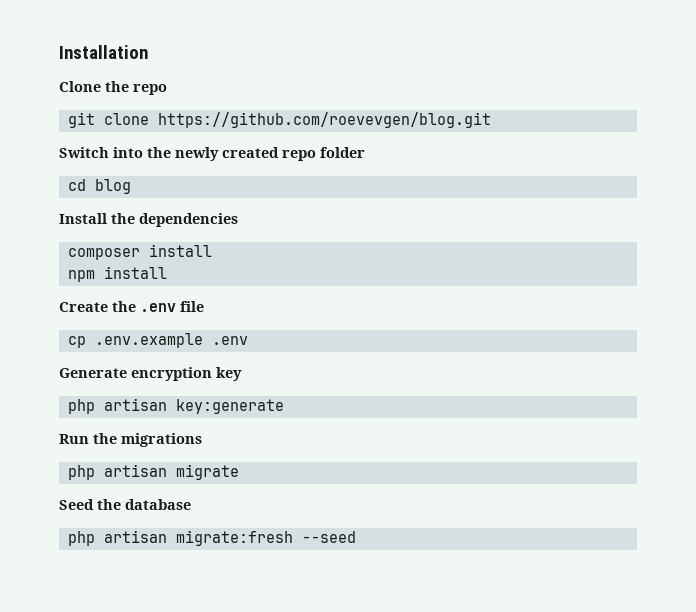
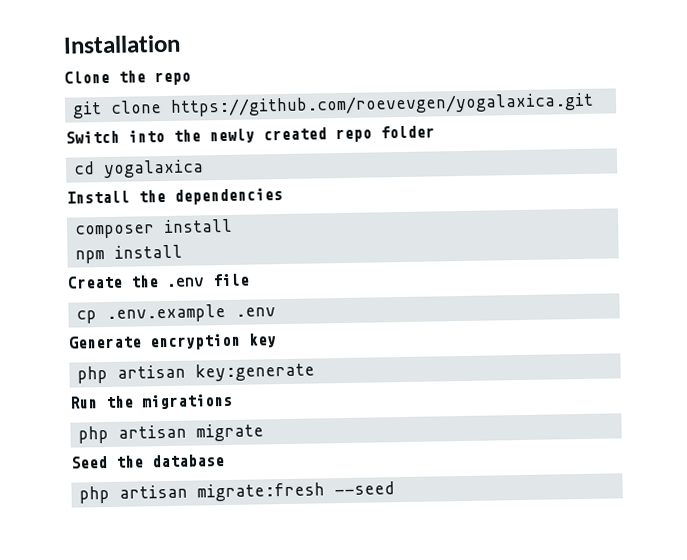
[157,112,491,128] https://github.com/roevevgen/blog.git -> [169,92,594,117] https://github.com/roevevgen/yogalaxica.git
[94,179,131,194] blog -> [102,159,204,179] yogalaxica

